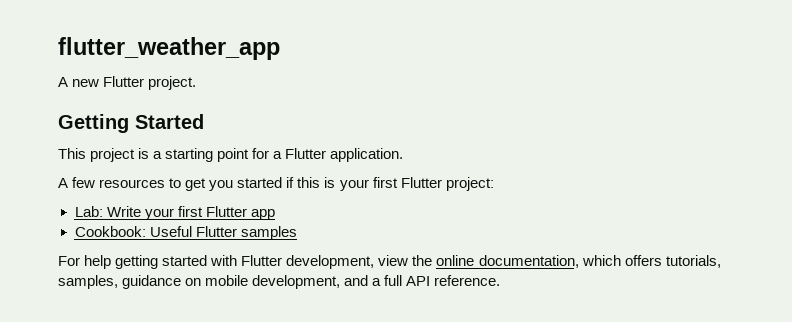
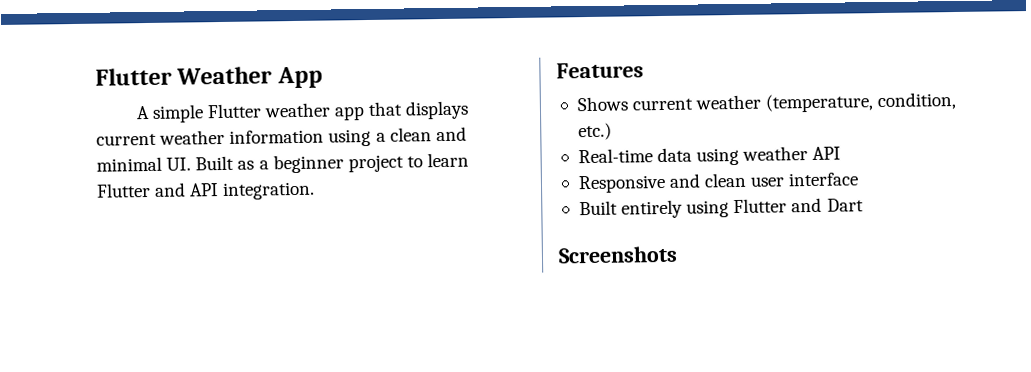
[58,37,280,60] [58,76,197,90] [58,114,204,133] [58,148,404,162] [58,177,494,191] [74,206,275,220] [74,226,297,240] [58,255,721,269] [58,275,501,289] flutter_weather_app // A new Flutter project. // Getting Started // This project is a starting point for a Flutter application. // A few resources to get you started if this is your first Flutter project: // Lab: Write your first Flutter app // Cookbook: Useful Flutter samples // For help getting started with Flutter development, view the online documentation, which offers tutorials, samples, guidance on mobile development, and a full API reference. -> [95,66,323,89] [135,100,470,123] [96,126,467,147] [96,152,470,174] [96,181,316,200] [556,62,644,79] [576,91,957,113] [577,122,612,141] [577,146,842,166] [577,172,860,194] [578,197,864,219] [558,245,678,264] Flutter Weather App // A simple Flutter weather app that displays current weather information using a clean and minimal UI. Built as a beginner project to learn Flutter and API integration. // Features // Shows current weather (temperature, condition, etc.) // Real-time data using weather API // Responsive and clean user interface // Built entirely using Flutter and Dart // Screenshots

